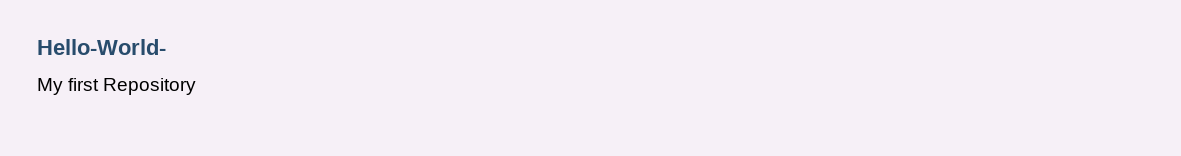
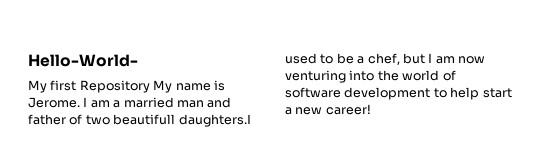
(197, 86) none -> [153,80,225,93] [28,97,232,108] [28,114,251,127] [285,53,485,65] [285,70,456,83] [285,87,512,100] [285,104,371,115] My name is Jerome. I am a married man and father of two beautifull daughters.I used to be a chef, but I am now venturing into the world of software development to help start a new career!

